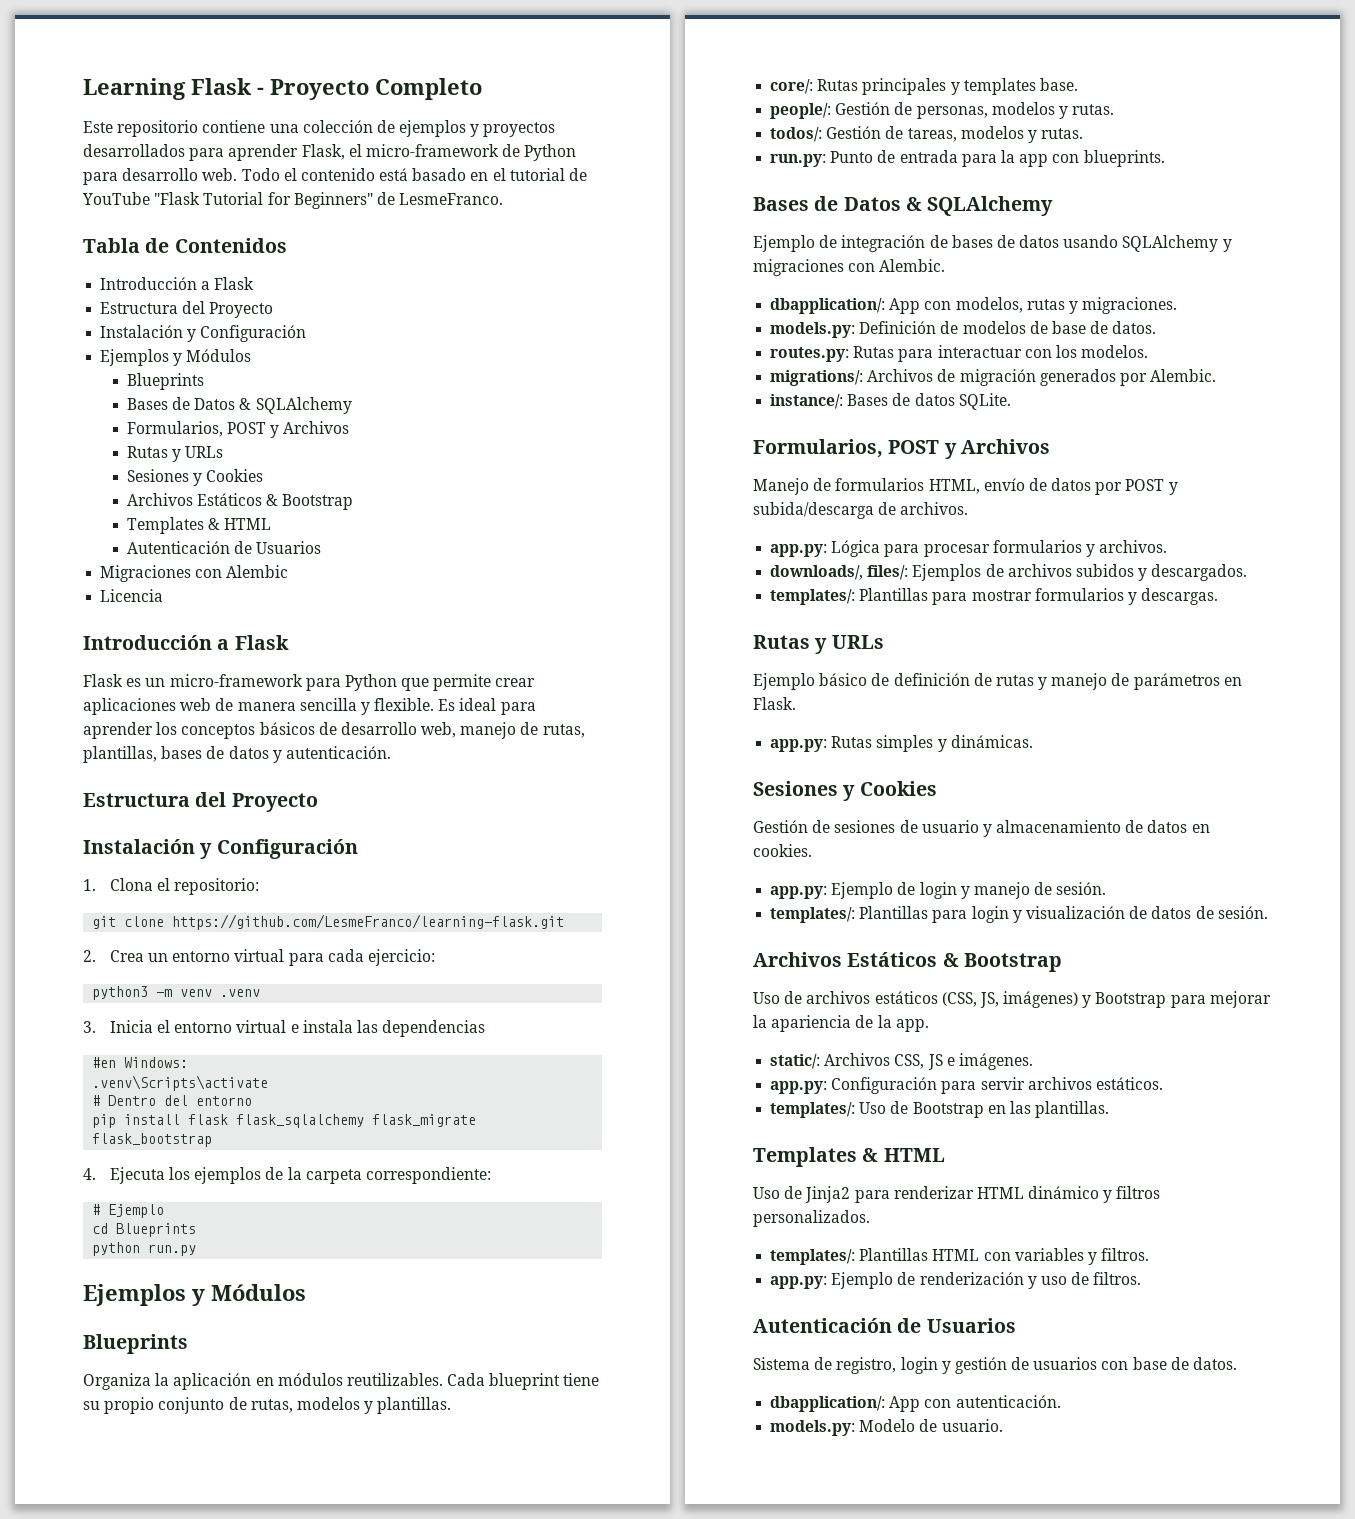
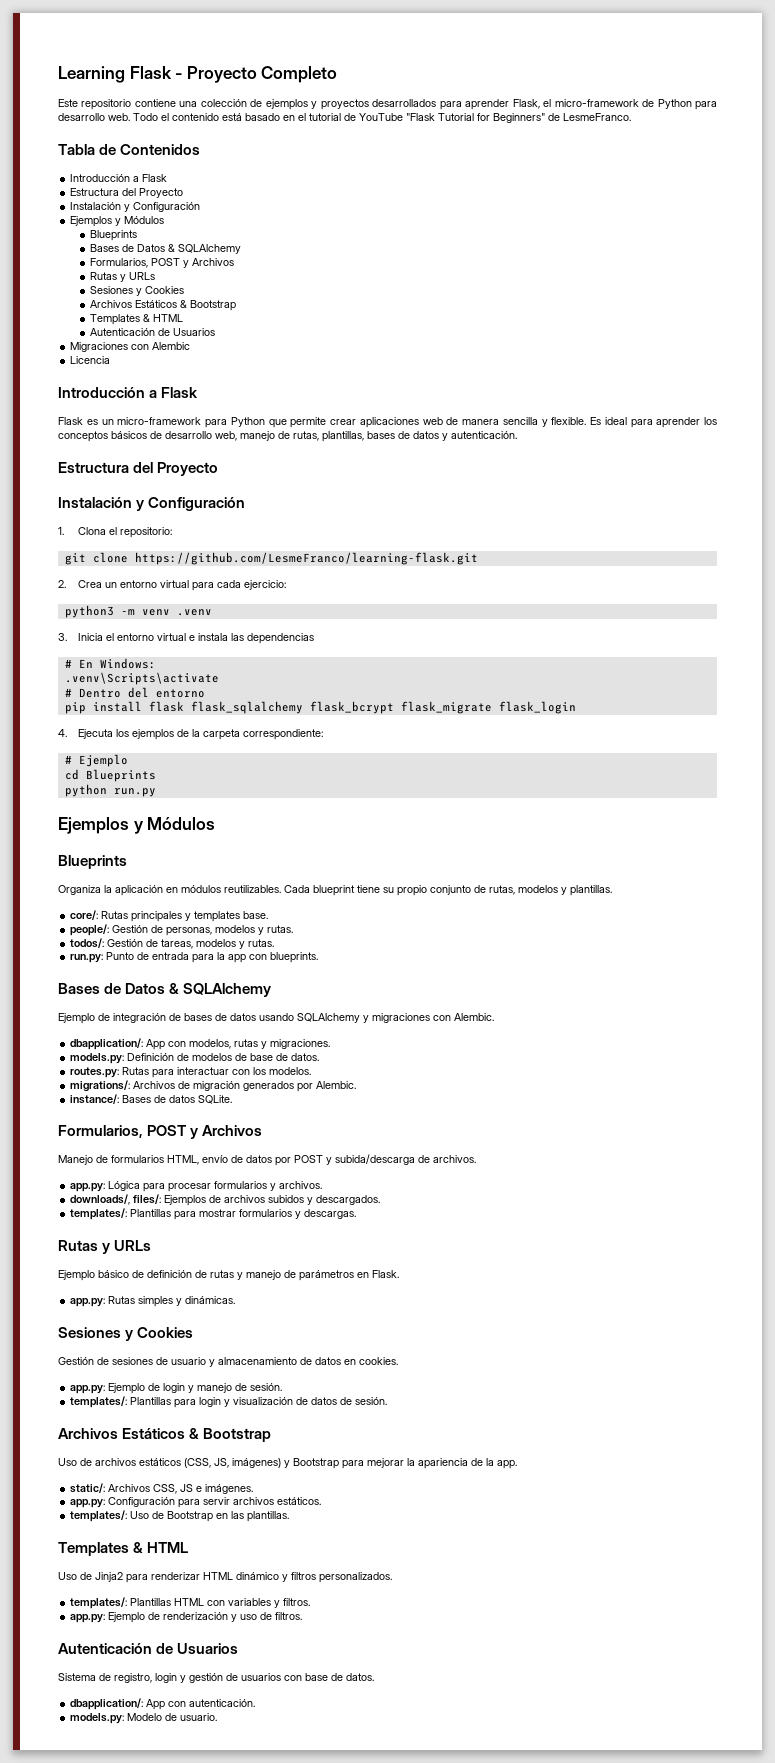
[92,1057,117,1068] #en -> [64,659,93,668] # En
[372,1114,477,1127] [92,1133,213,1147] flask_migrate flask_bootstrap -> [309,701,576,714] flask_bcrypt flask_migrate flask_login

